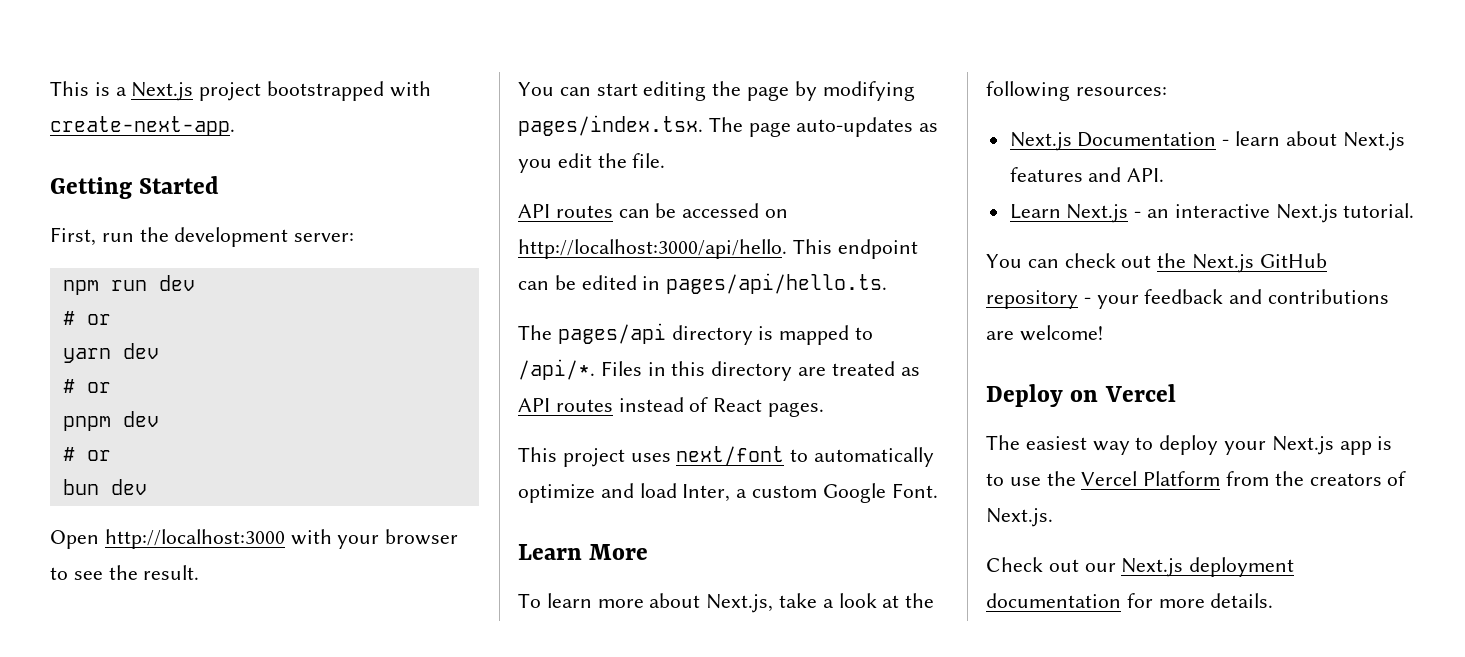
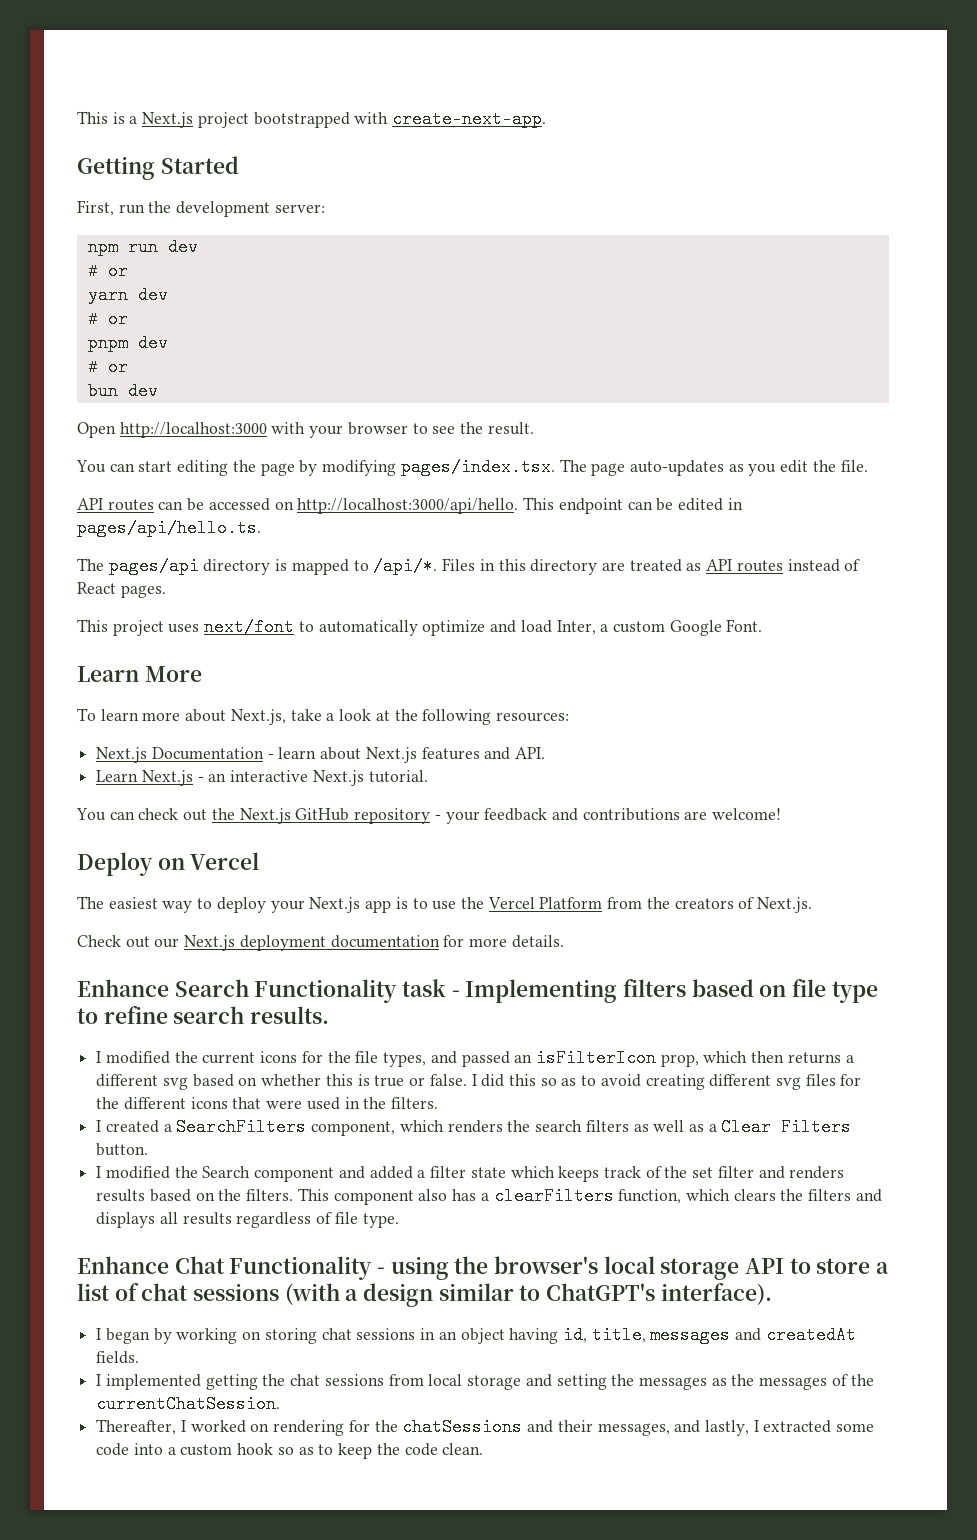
(1274, 600) none -> [77,979,878,1003] [77,1006,330,1024] [96,1049,854,1067] [96,1074,862,1090] [96,1097,439,1110] [96,1118,852,1136] [96,1143,149,1156] [96,1166,845,1182] [96,1187,882,1205] [96,1212,399,1228] [77,1256,890,1280] [77,1283,772,1307] [96,1326,856,1344] [96,1351,140,1364] [96,1374,874,1390] [96,1395,281,1413] [96,1418,875,1436] [96,1443,484,1459] // Enhance Search Functionality task - Implementing filters based on file type to refine search results. // I modified the current icons for the file types, and passed an isFilterIcon prop, which then returns a different svg based on whether this is true or false. I did this so as to avoid creating different svg files for the different icons that were used in the filters. // I created a SearchFilters component, which renders the search filters as well as a Clear Filters button. // I modified the Search component and added a filter state which keeps track of the set filter and renders results based on the filters. This component also has a clearFilters function, which clears the filters and displays all results regardless of file type. // Enhance Chat Functionality - using the browser's local storage API to store a list of chat sessions (with a design similar to ChatGPT's interface). // I began by working on storing chat sessions in an object having id, title, messages and createdAt fields. // I implemented getting the chat sessions from local storage and setting the messages as the messages of the currentChatSession. // Thereafter, I worked on rendering for the chatSessions and their messages, and lastly, I extracted some code into a custom hook so as to keep the code clean.

